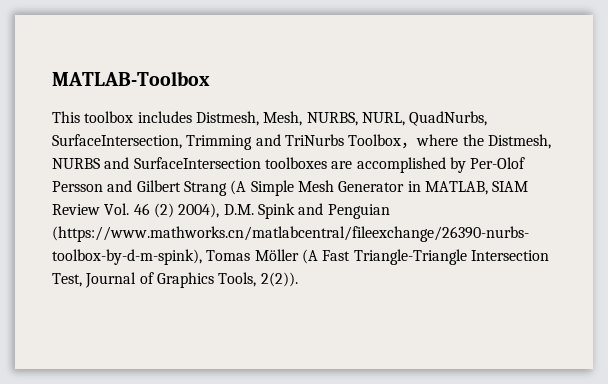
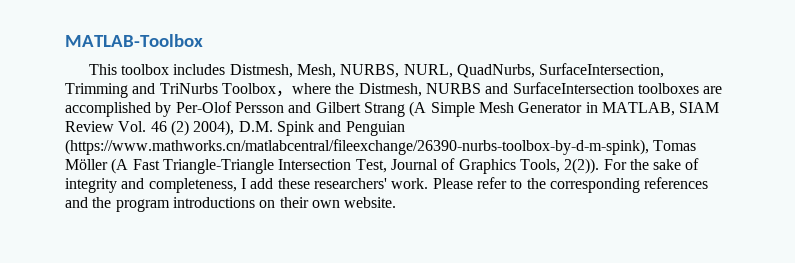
(298, 279) none -> [603,158,700,170] [65,177,709,193] [65,197,397,212] For the sake of integrity and completeness, I add these researchers' work. Please refer to the corresponding references and the program introductions on their own website.

